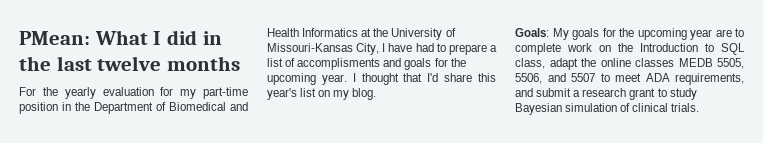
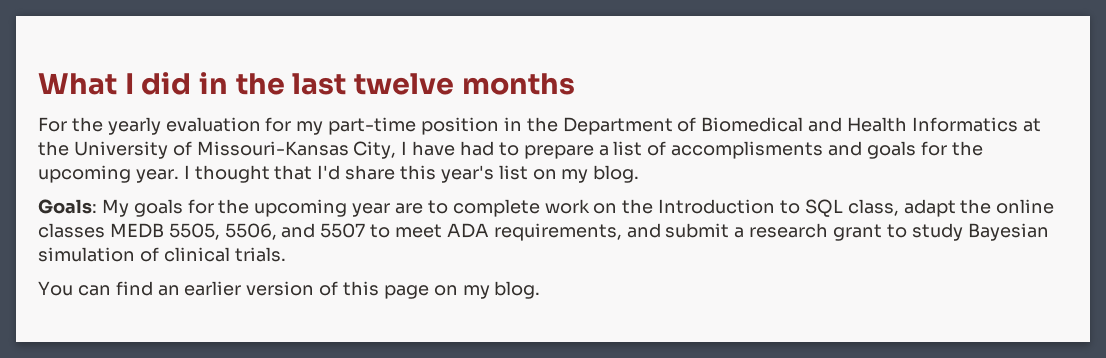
[19,31,90,45] PMean: -> (38, 84) none
(700, 107) none -> [38,281,541,299] // You can find an earlier version of this page on my blog.

